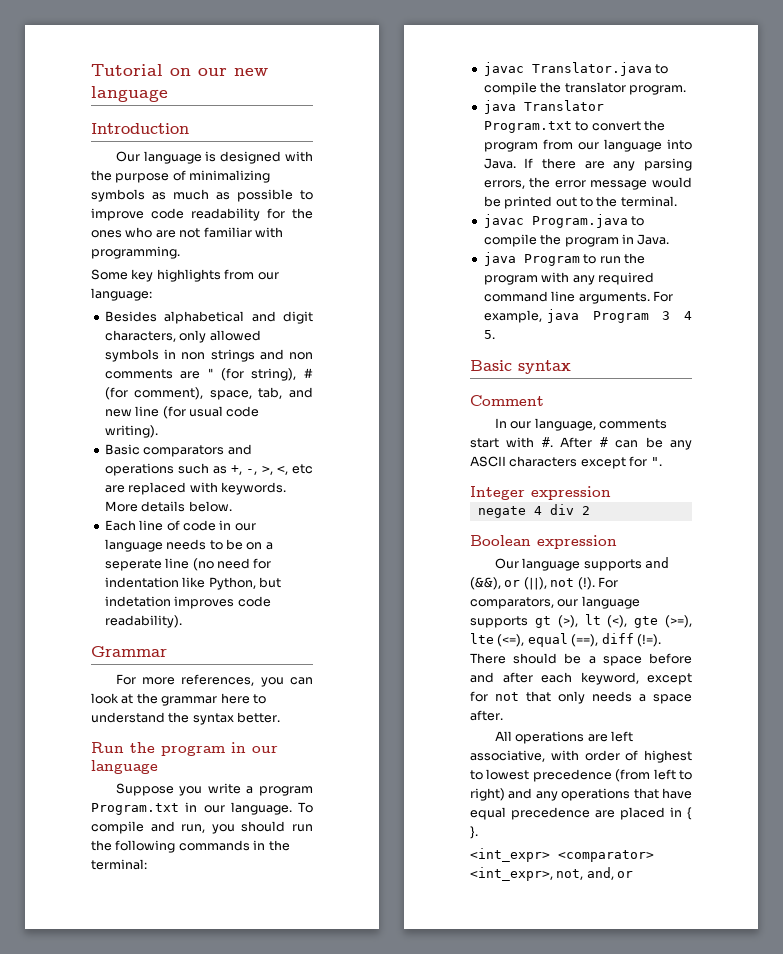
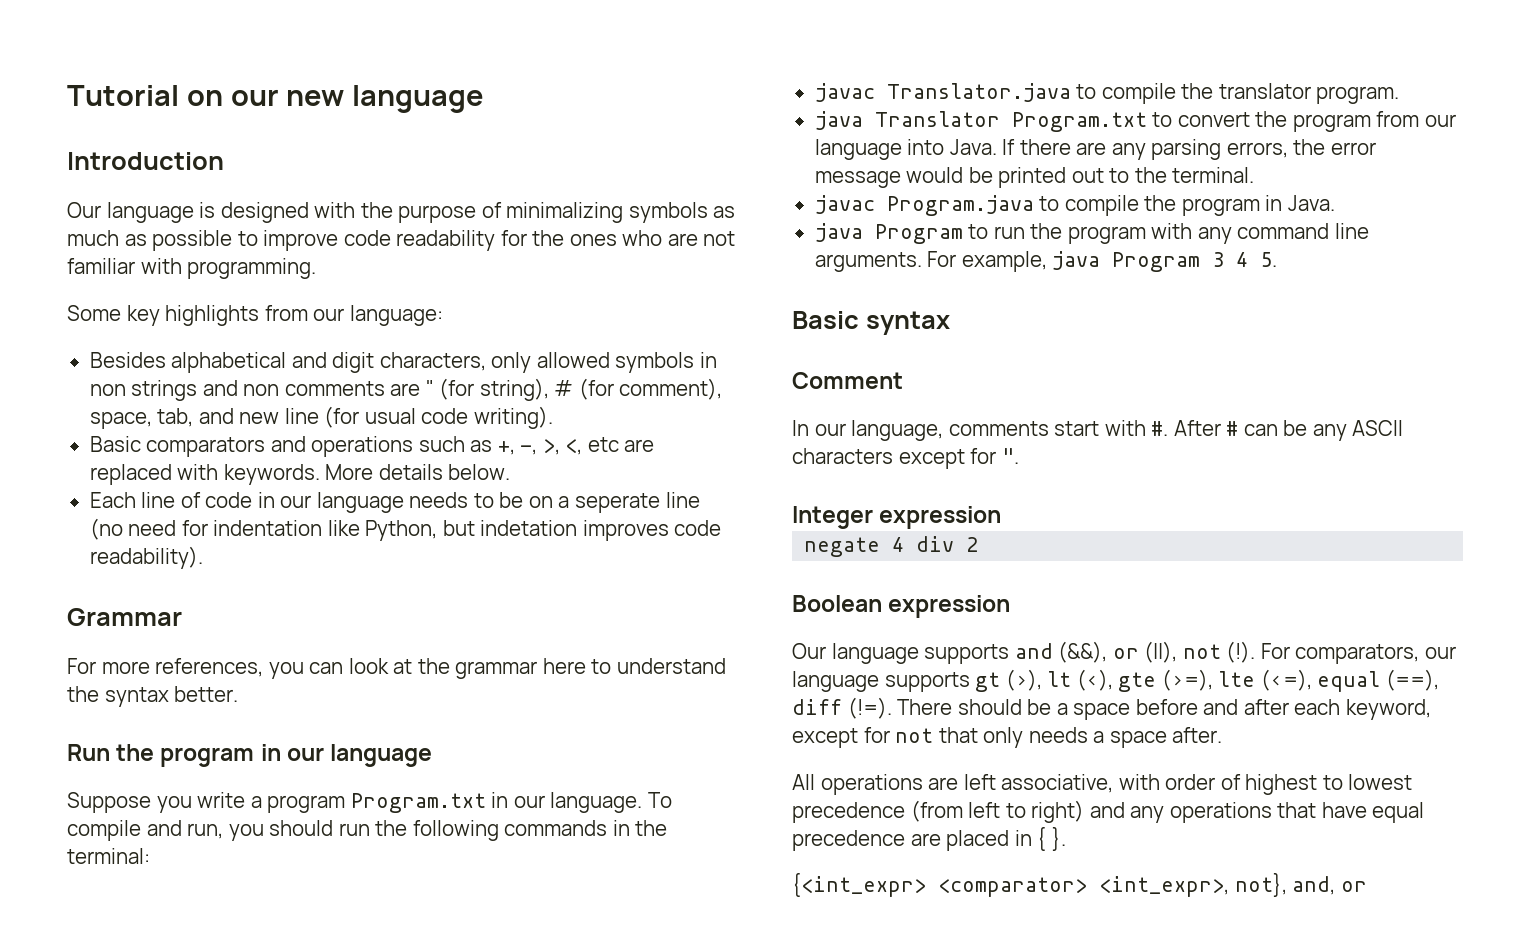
[597,272,654,285] required -> (1232, 235) none
[470,848,550,862] <int_expr> -> [792,873,926,897] {<int_expr>
[556,869,584,880] not, -> [1234,873,1287,897] not},

